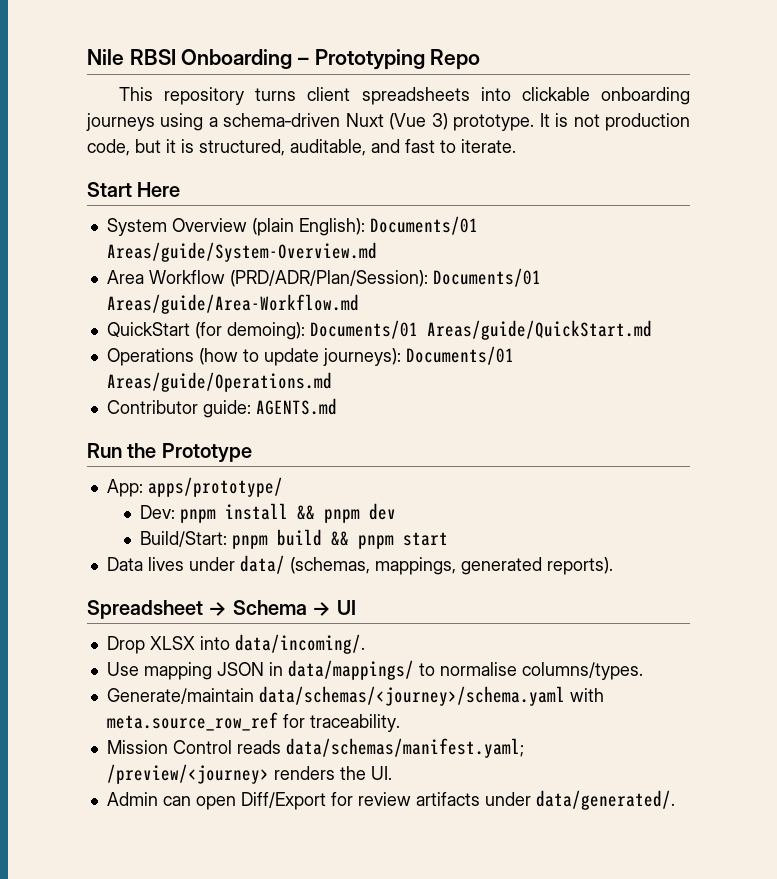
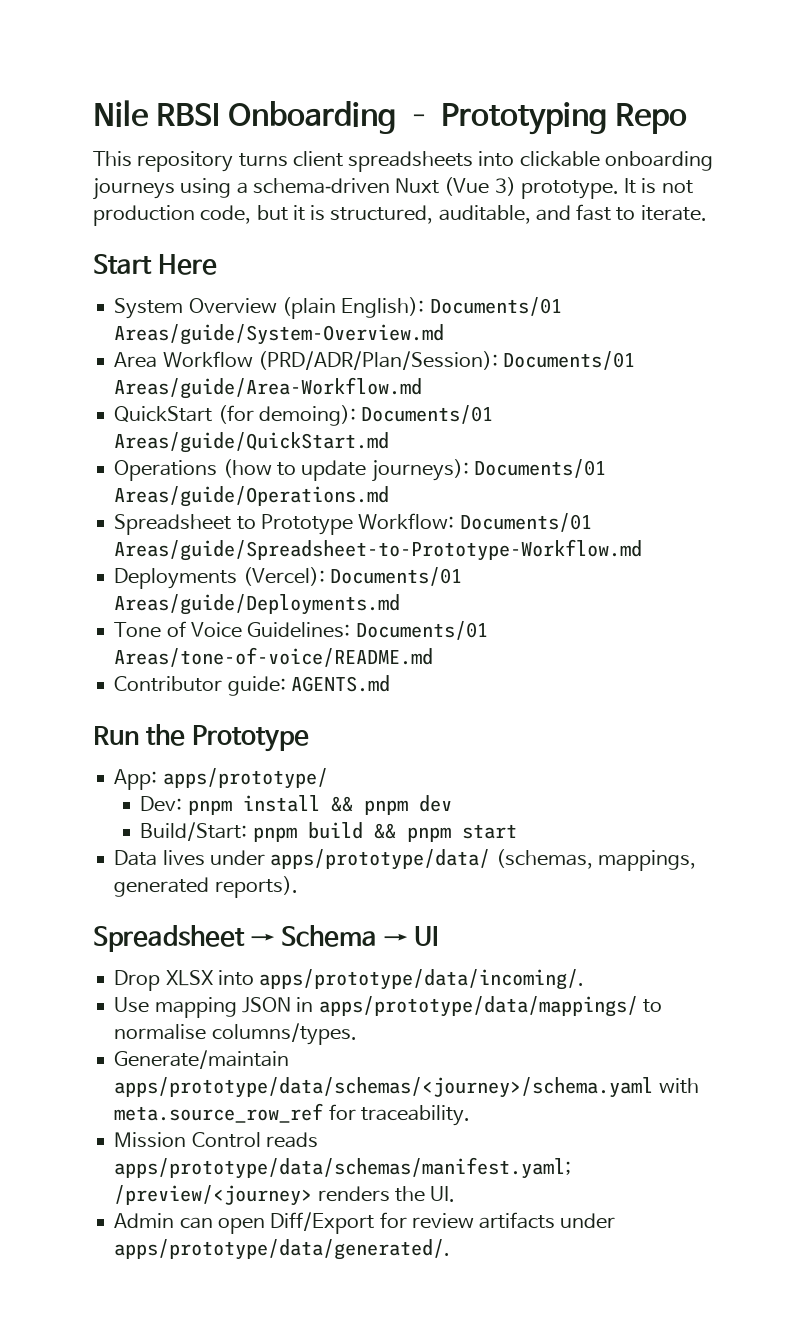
(332, 382) none -> [114,513,592,535] [114,539,643,561] [114,567,462,589] [114,594,401,615] [114,621,488,640] [114,647,434,667] // Spreadsheet to Prototype Workflow: Documents/01 Areas/guide/Spreadsheet-to-Prototype-Workflow.md // Deployments (Vercel): Documents/01 Areas/guide/Deployments.md // Tone of Voice Guidelines: Documents/01 Areas/tone-of-voice/README.md
[239,555,285,574] data/ -> [270,849,491,870] apps/prototype/data/
[234,634,365,654] data/incoming/. -> [259,969,585,990] apps/prototype/data/incoming/.
[287,660,414,680] data/mappings/ -> [318,996,638,1017] apps/prototype/data/mappings/
[258,686,565,706] data/schemas/<journey>/schema.yaml -> [114,1077,654,1098] apps/prototype/data/schemas/<journey>/schema.yaml
[285,738,524,758] data/schemas/manifest.yaml; -> [114,1157,572,1179] apps/prototype/data/schemas/manifest.yaml;
[535,790,675,810] data/generated/. -> [114,1239,451,1260] apps/prototype/data/generated/.

